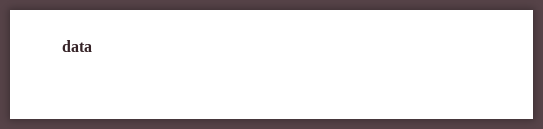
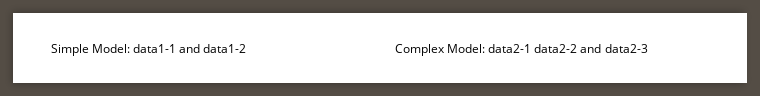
[62,40,92,52] data -> [51,44,247,56] [395,44,648,56] Simple Model: data1-1 and data1-2 // Complex Model: data2-1 data2-2 and data2-3

